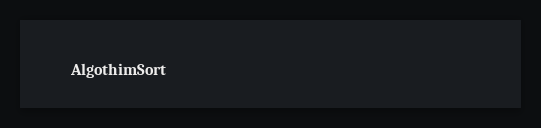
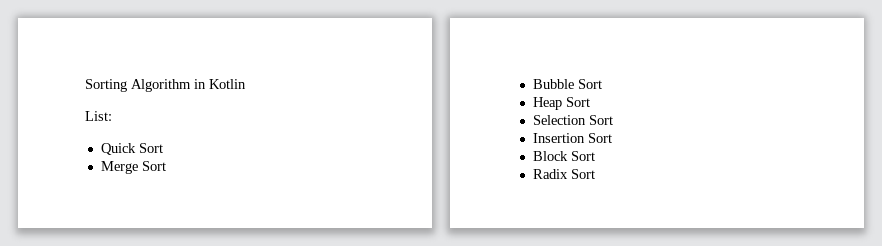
[70,63,166,78] AlgothimSort -> [85,79,246,92] [85,111,112,121] [100,143,163,155] [100,161,166,174] [532,79,602,89] [532,97,590,110] [532,115,613,125] [532,133,612,143] [532,151,595,161] [532,169,595,179] Sorting Algorithm in Kotlin // List: // Quick Sort // Merge Sort // Bubble Sort // Heap Sort // Selection Sort // Insertion Sort // Block Sort // Radix Sort

